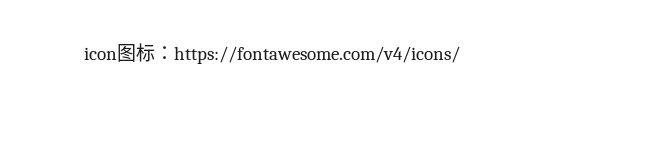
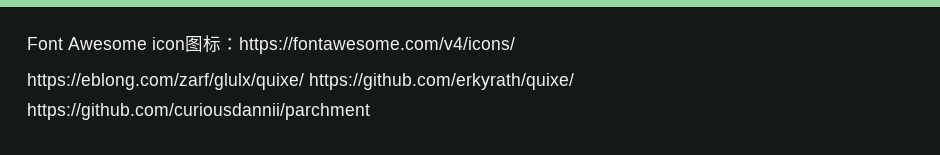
(84, 53) none -> [27,37,147,50] Font Awesome
(460, 55) none -> [27,73,574,90] [27,103,370,120] // https://eblong.com/zarf/glulx/quixe/ https://github.com/erkyrath/quixe/ https://github.com/curiousdannii/parchment

